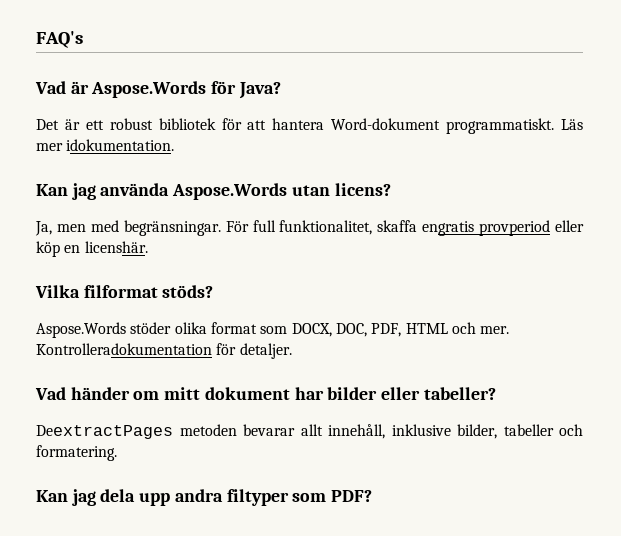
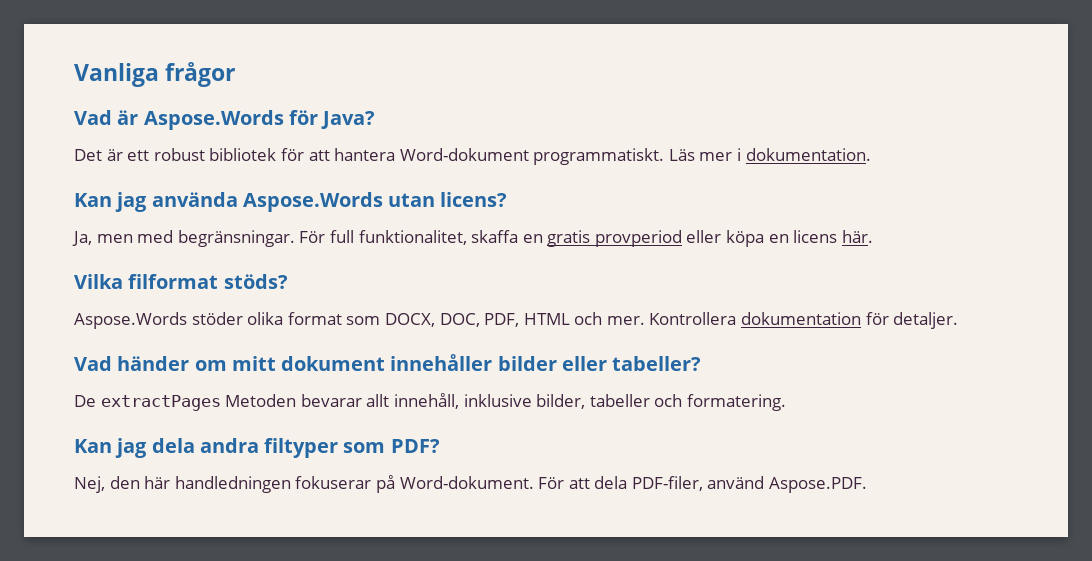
[36,31,83,48] FAQ's -> [74,62,236,87] Vanliga frågor
[66,139,175,151] idokumentation. -> [737,148,871,161] i dokumentation.
[422,220,585,236] [36,241,148,257] engratis provperiod eller köp en licenshär. -> [522,230,873,247] en gratis provperiod eller köpa en licens här.
[36,343,212,355] Kontrolleradokumentation -> [649,312,862,325] Kontrollera dokumentation
[294,387,324,400] har -> [390,354,493,371] innehåller
[36,424,237,439] DeextractPages metoden -> [74,394,297,411] De extractPages Metoden
[139,493,171,506] upp -> (195, 445) none
(373, 496) none -> [74,475,868,493] // Nej, den här handledningen fokuserar på Word-dokument. För att dela PDF-filer, använd Aspose.PDF.

